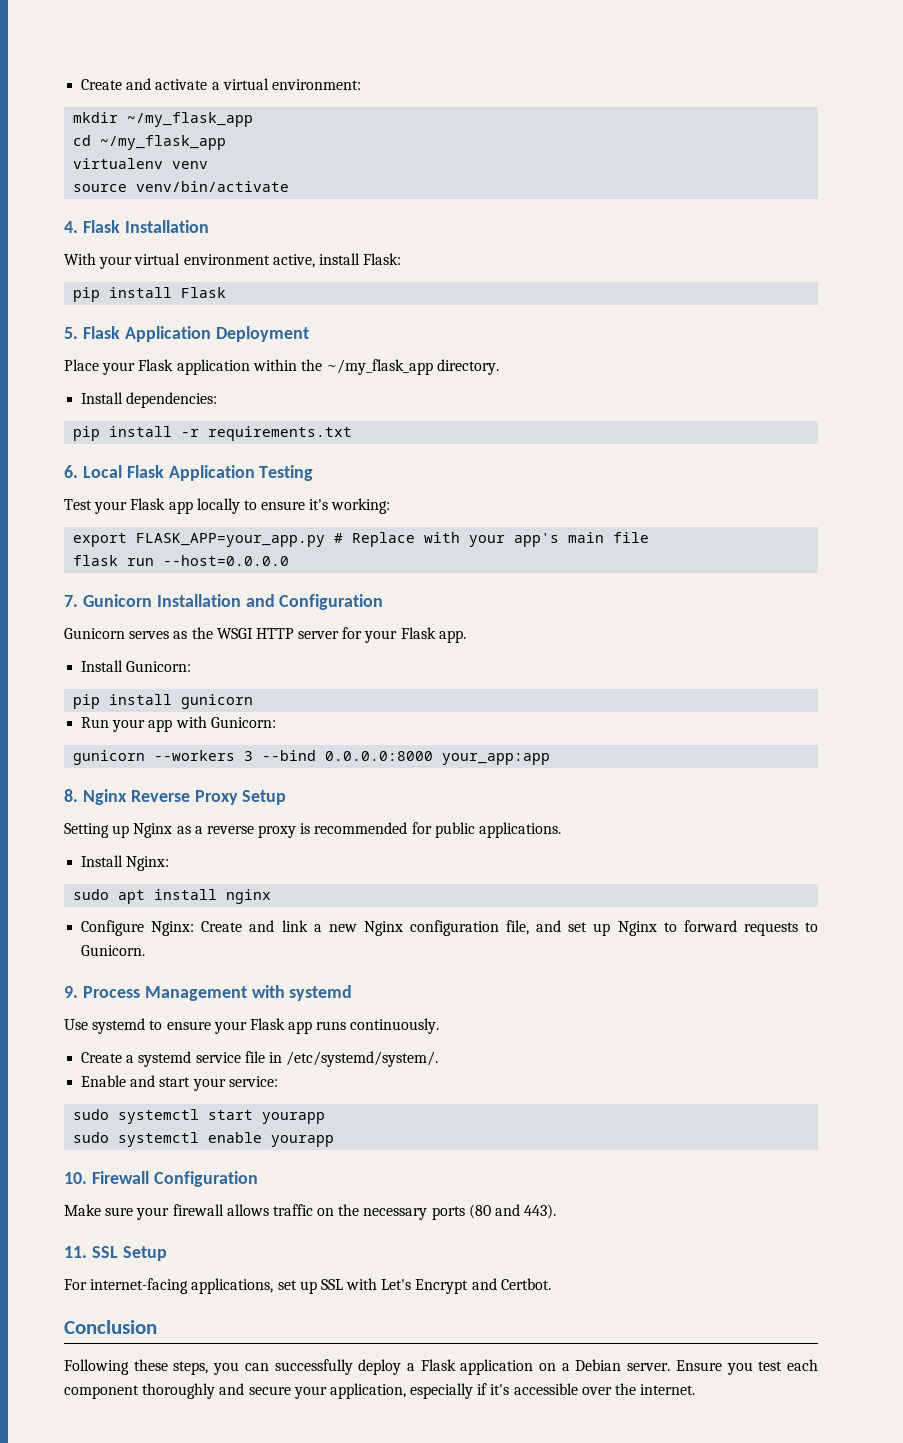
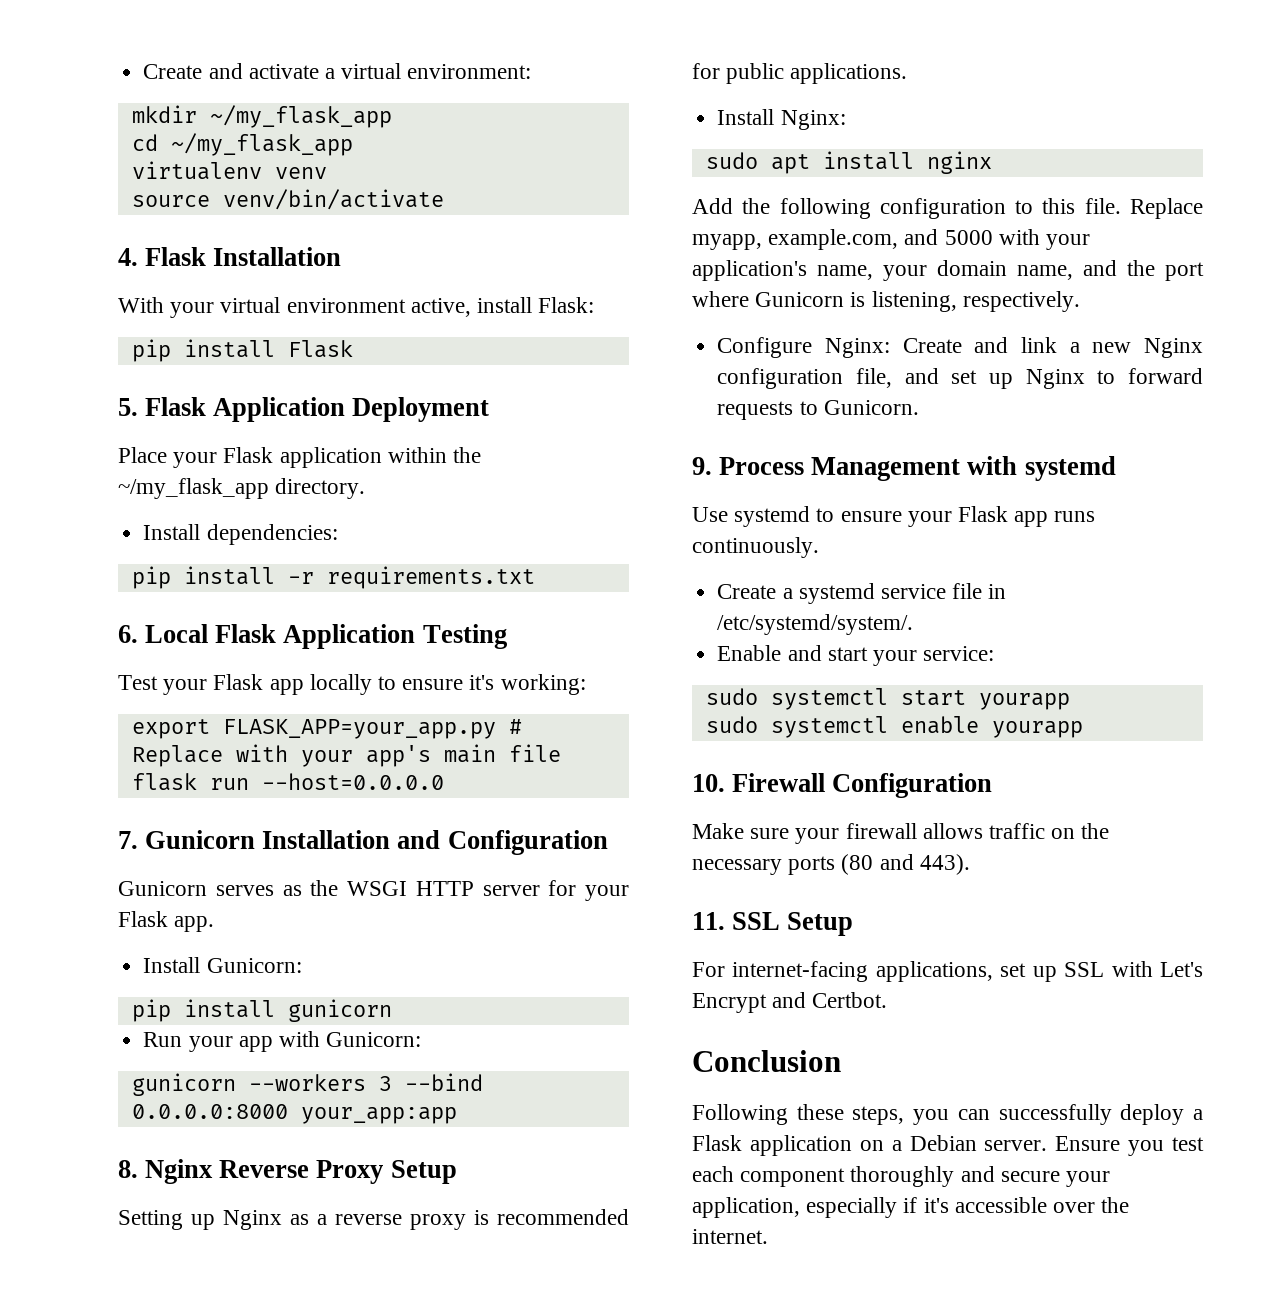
(272, 896) none -> [692,198,1203,219] [692,229,1091,250] [692,260,1204,281] [692,291,1080,312] // Add the following configuration to this file. Replace myapp, example.com, and 5000 with your application's name, your domain name, and the port where Gunicorn is listening, respectively.

